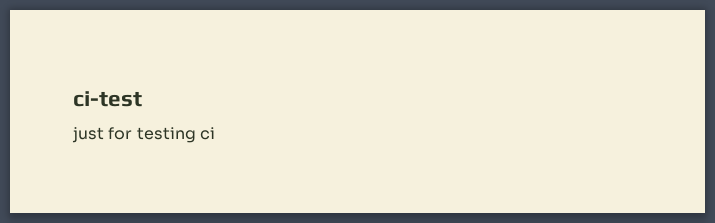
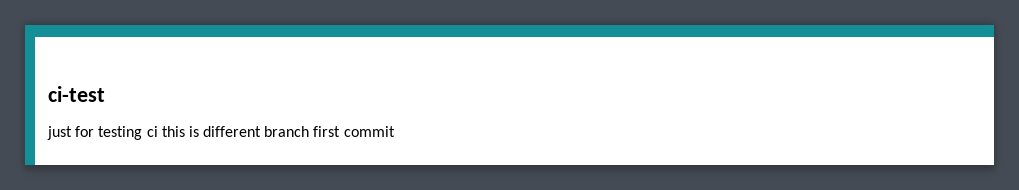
(215, 133) none -> [161,126,395,137] this is different branch first commit

